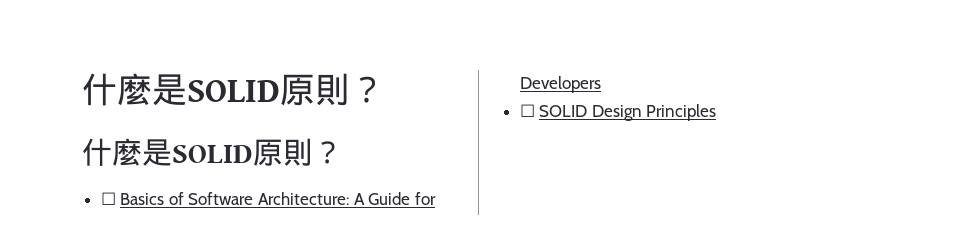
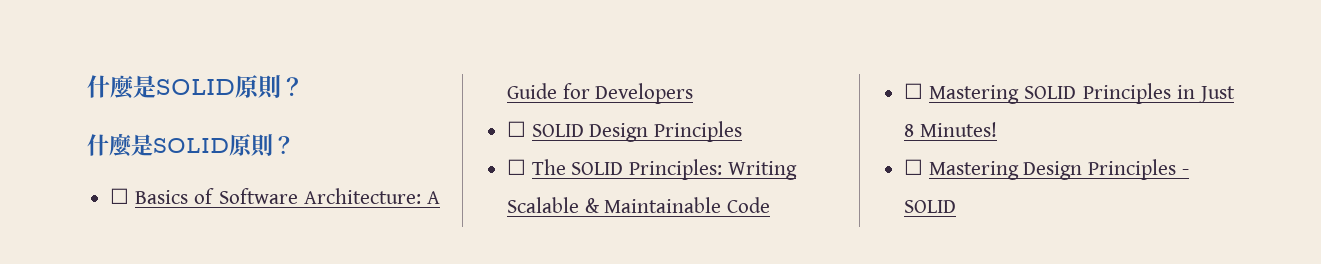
(717, 112) none -> [507,159,797,180] [507,197,771,213] [904,83,1235,104] [904,122,997,137] [904,159,1189,180] [904,200,957,213] // ☐ The SOLID Principles: Writing Scalable & Maintainable Code // ☐ Mastering SOLID Principles in Just 8 Minutes! // ☐ Mastering Design Principles - SOLID

